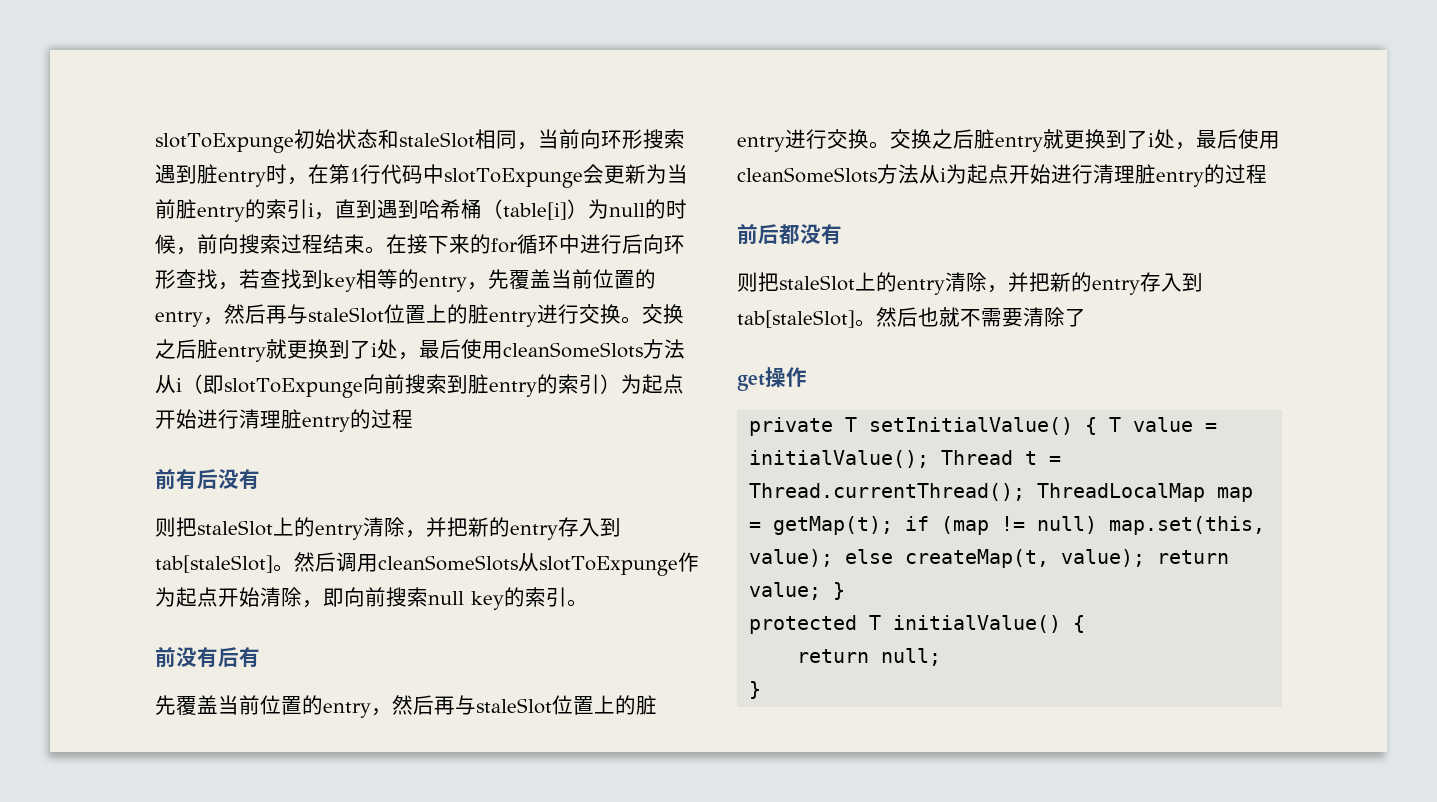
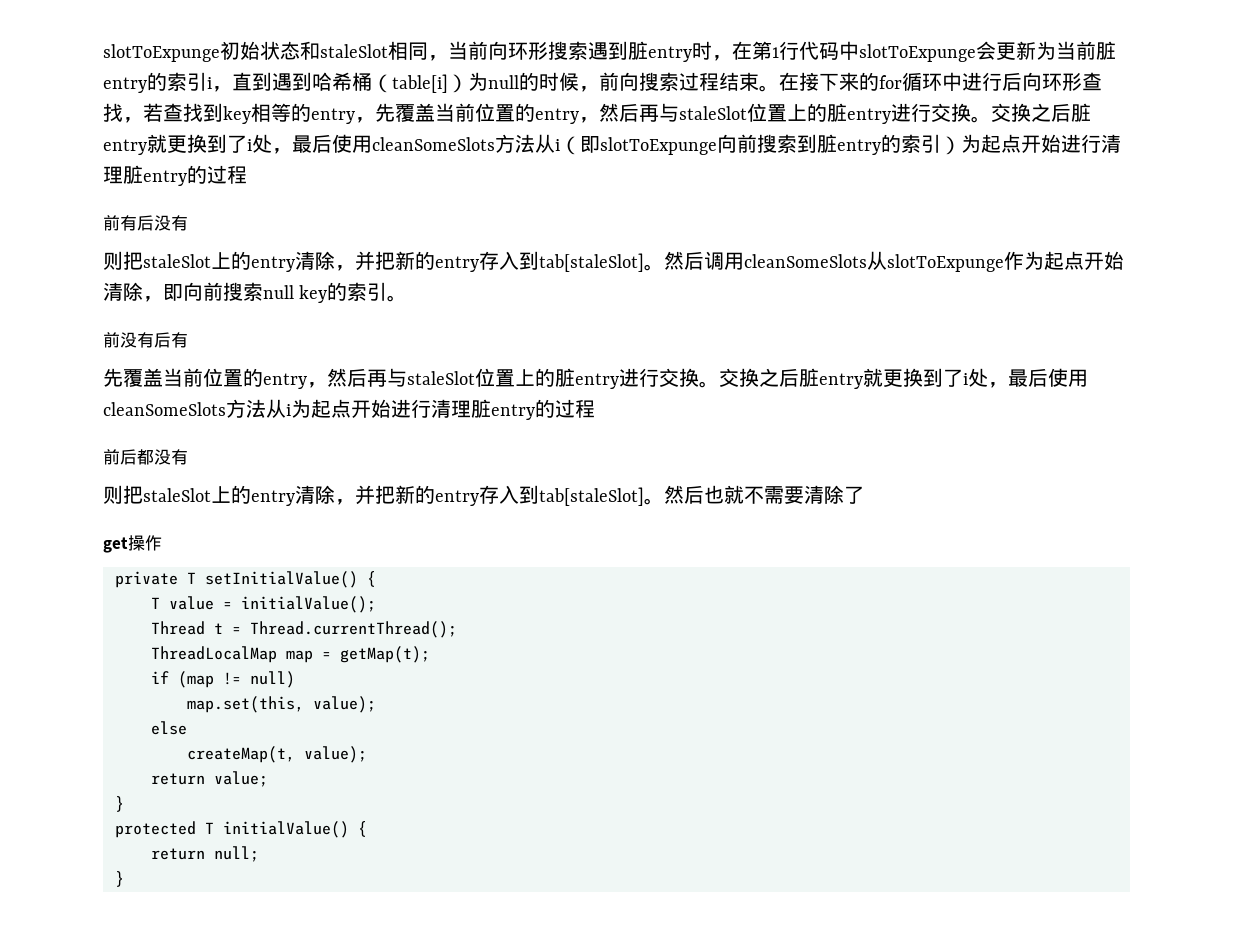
(1098, 426) none -> (376, 579) //
(930, 459) none -> (376, 604) //
(1026, 492) none -> (457, 629) //
(894, 525) none -> (430, 654) //
(1098, 525) none -> (295, 679) //
(834, 558) none -> (376, 704) //
(894, 556) none -> (187, 728) //
(1146, 558) none -> (367, 754) //
(822, 591) none -> (268, 779) //

